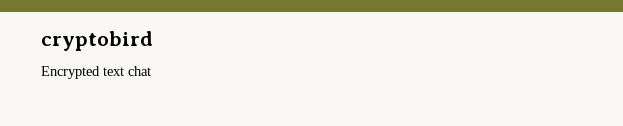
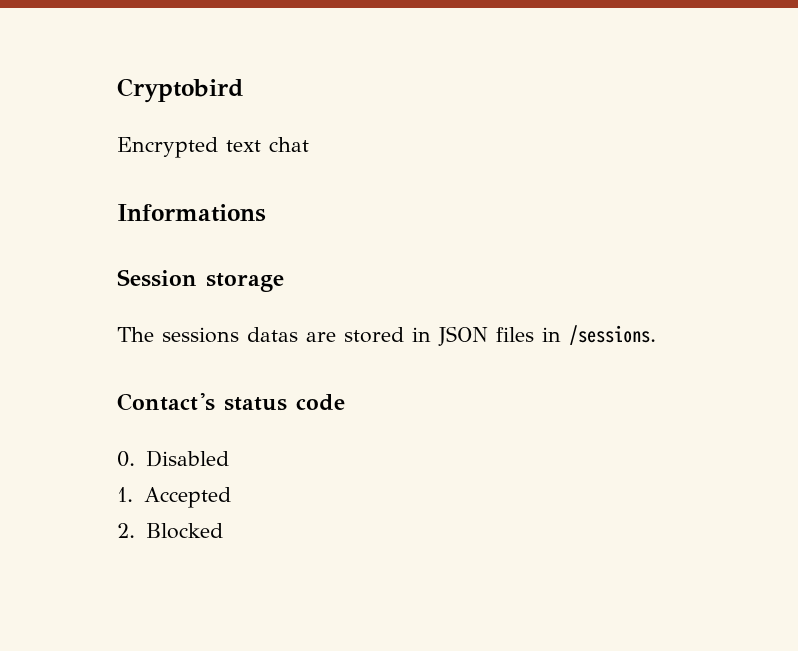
[41,31,153,51] cryptobird -> [117,78,244,103] Cryptobird
(151, 71) none -> [117,204,266,222] [117,269,284,292] [117,325,656,346] [117,393,345,411] [117,450,229,467] [117,487,232,508] [117,523,223,539] // Informations // Session storage // The sessions datas are stored in JSON files in /sessions. // Contact's status code // 0. Disabled // 1. Accepted // 2. Blocked

